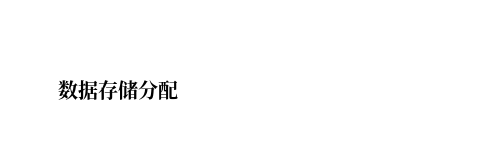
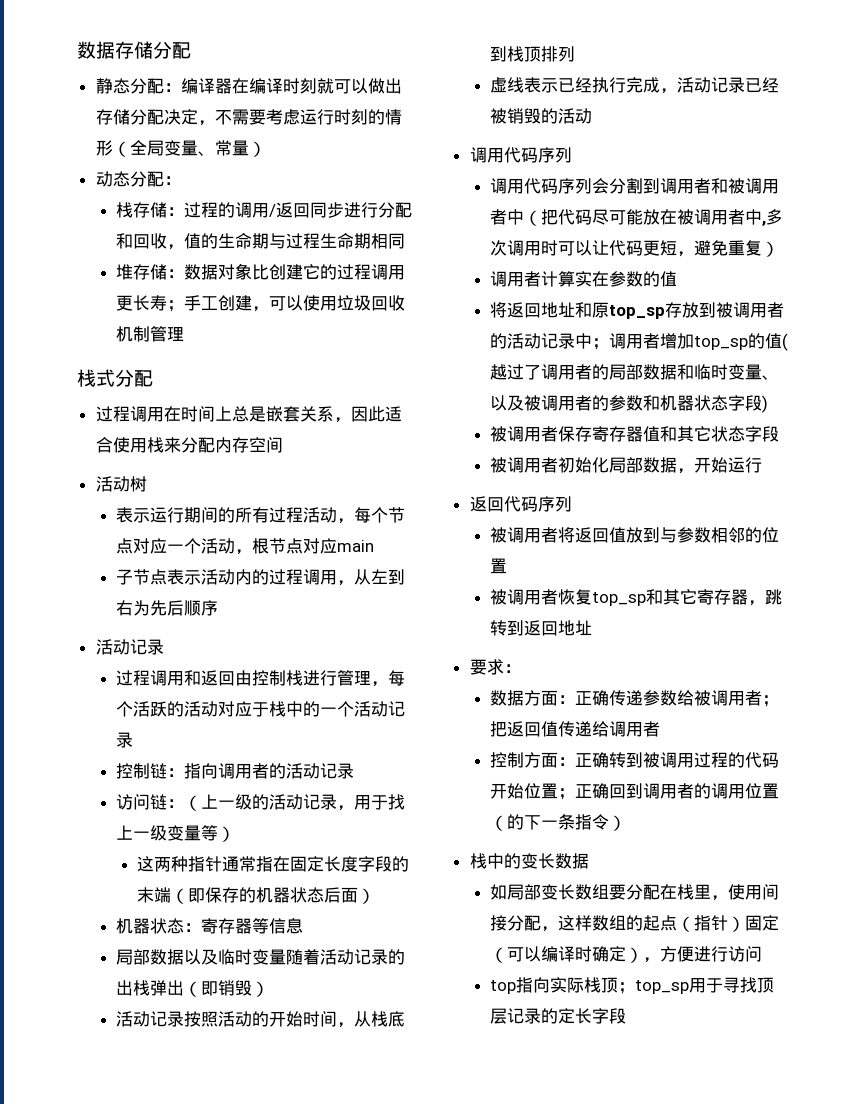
(178, 90) none -> [95,78,402,94] [95,109,402,126] [95,140,266,157] [95,171,181,187] [116,202,413,218] [116,233,406,250] [116,263,406,280] [116,295,406,312] [116,326,185,342] [77,369,153,387] [95,406,402,423] [95,437,283,453] [95,476,147,492] [116,507,406,524] [116,538,375,555] [116,569,406,586] [116,600,219,616] [95,639,164,655] [116,670,406,687] [116,701,406,717] [116,732,134,748] [116,763,355,779] [116,794,406,811] [116,825,236,842] [136,856,409,872] [136,887,375,904] [116,918,304,934] [116,949,406,965] [116,980,270,997] [116,1011,406,1028] [490,46,576,62] [490,77,780,94] [490,108,593,124] [469,147,572,163] [490,178,780,194] [490,209,784,226] [490,240,780,257] [490,271,678,287] [490,302,785,319] [490,333,789,351] [490,364,780,380] [490,395,769,413] [490,426,780,442] [490,457,763,474] [469,496,572,512] [490,527,780,543] [490,558,508,574] [490,589,783,606] [490,620,593,636] [469,659,521,675] [490,690,780,707] [490,721,661,737] [490,752,780,768] [490,783,780,800] [490,814,627,831] [469,853,589,869] [490,884,780,901] [490,915,780,932] [490,946,763,963] [490,977,775,994] [490,1008,627,1024] // 静态分配：编译器在编译时刻就可以做出存储分配决定，不需要考虑运行时刻的情形（全局变量、常量） // 动态分配： // 栈存储：过程的调用/返回同步进行分配和回收，值的生命期与过程生命期相同 // 堆存储：数据对象比创建它的过程调用更长寿；手工创建，可以使用垃圾回收机制管理 // 栈式分配 // 过程调用在时间上总是嵌套关系，因此适合使用栈来分配内存空间 // 活动树 // 表示运行期间的所有过程活动，每个节点对应一个活动，根节点对应main // 子节点表示活动内的过程调用，从左到右为先后顺序 // 活动记录 // 过程调用和返回由控制栈进行管理，每个活跃的活动对应于栈中的一个活动记录 // 控制链：指向调用者的活动记录 // 访问链：（上一级的活动记录，用于找上一级变量等） // 这两种指针通常指在固定长度字段的末端（即保存的机器状态后面） // 机器状态：寄存器等信息 // 局部数据以及临时变量随着活动记录的出栈弹出（即销毁） // 活动记录按照活动的开始时间，从栈底到栈顶排列 // 虚线表示已经执行完成，活动记录已经被销毁的活动 // 调用代码序列 // 调用代码序列会分割到调用者和被调用者中（把代码尽可能放在被调用者中,多次调用时可以让代码更短，避免重复） // 调用者计算实在参数的值 // 将返回地址和原top_sp存放到被调用者的活动记录中；调用者增加top_sp的值(越过了调用者的局部数据和临时变量、以及被调用者的参数和机器状态字段) // 被调用者保存寄存器值和其它状态字段 // 被调用者初始化局部数据，开始运行 // 返回代码序列 // 被调用者将返回值放到与参数相邻的位置 // 被调用者恢复top_sp和其它寄存器，跳转到返回地址 // 要求： // 数据方面：正确传递参数给被调用者；把返回值传递给调用者 // 控制方面：正确转到被调用过程的代码开始位置；正确回到调用者的调用位置（的下一条指令） // 栈中的变长数据 // 如局部变长数组要分配在栈里，使用间接分配，这样数组的起点（指针）固定（可以编译时确定），方便进行访问 // top指向实际栈顶；top_sp用于寻找顶层记录的定长字段

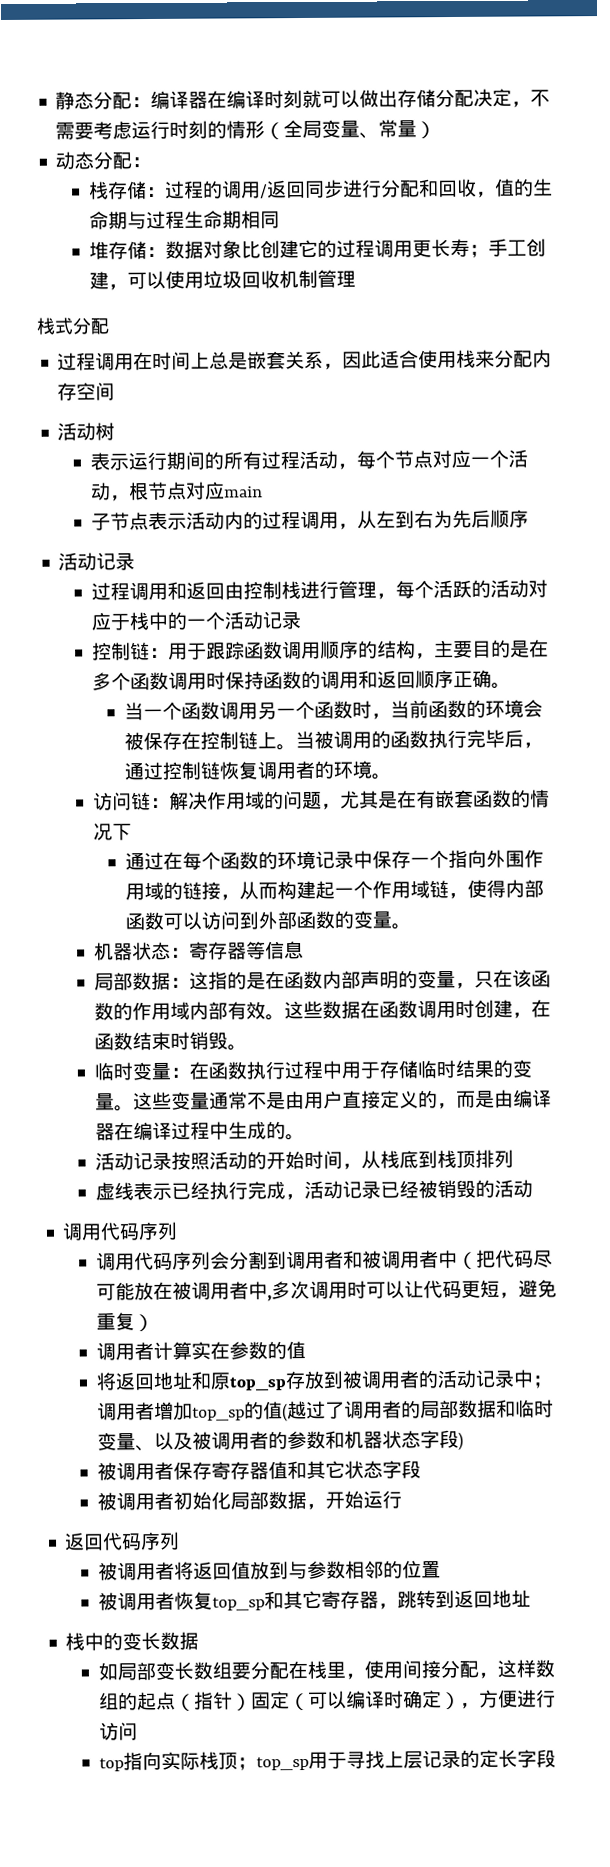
[77,41,191,59] 数据存储分配 // -> (55, 100) none
[184,763,355,779] [116,794,406,811] [116,825,236,842] [136,856,409,872] [136,887,375,904] 指向调用者的活动记录 // 访问链：（上一级的活动记录，用于找上一级变量等） // 这两种指针通常指在固定长度字段的末端（即保存的机器状态后面） -> [167,639,549,660] [91,669,511,691] [123,699,543,721] [123,729,543,751] [123,760,391,781] [92,789,550,811] [92,823,132,841] [124,849,544,871] [124,879,544,901] [124,910,411,931] 用于跟踪函数调用顺序的结构，主要目的是在多个函数调用时保持函数的调用和返回顺序正确。 // 当一个函数调用另一个函数时，当前函数的环境会被保存在控制链上。当被调用的函数执行完毕后，通过控制链恢复调用者的环境。 // 访问链：解决作用域的问题，尤其是在有嵌套函数的情况下 // 通过在每个函数的环境记录中保存一个指向外围作用域的链接，从而构建起一个作用域链，使得内部函数可以访问到外部函数的变量。
[184,949,406,965] [116,980,270,997] 以及临时变量随着活动记录的出栈弹出（即销毁） -> [169,969,551,990] [93,999,551,1021] [93,1031,247,1051] [93,1059,532,1081] [94,1089,552,1112] [94,1121,305,1141] ：这指的是在函数内部声明的变量，只在该函数的作用域内部有效。这些数据在函数调用时创建，在函数结束时销毁。 // 临时变量：在函数执行过程中用于存储临时结果的变量。这些变量通常不是由用户直接定义的，而是由编译器在编译过程中生成的。
[469,659,521,675] [490,690,780,707] [490,721,661,737] [490,752,780,768] [490,783,780,800] [490,814,627,831] // 要求： // 数据方面：正确传递参数给被调用者；把返回值传递给调用者 // 控制方面：正确转到被调用过程的代码开始位置；正确回到调用者的调用位置（的下一条指令） -> (531, 1598) none
[757,977,775,993] 顶 -> [383,1750,404,1768] 上

